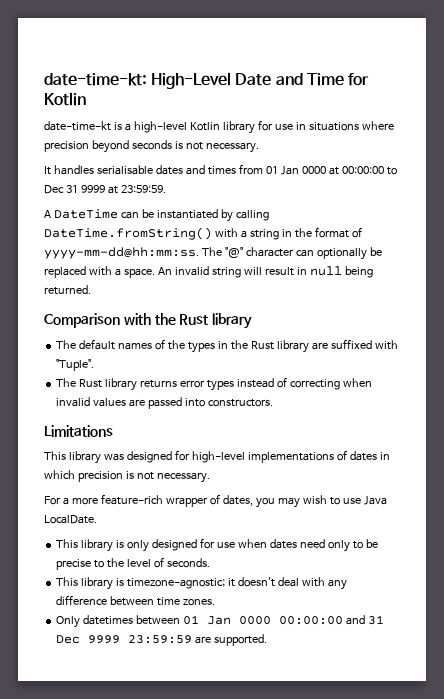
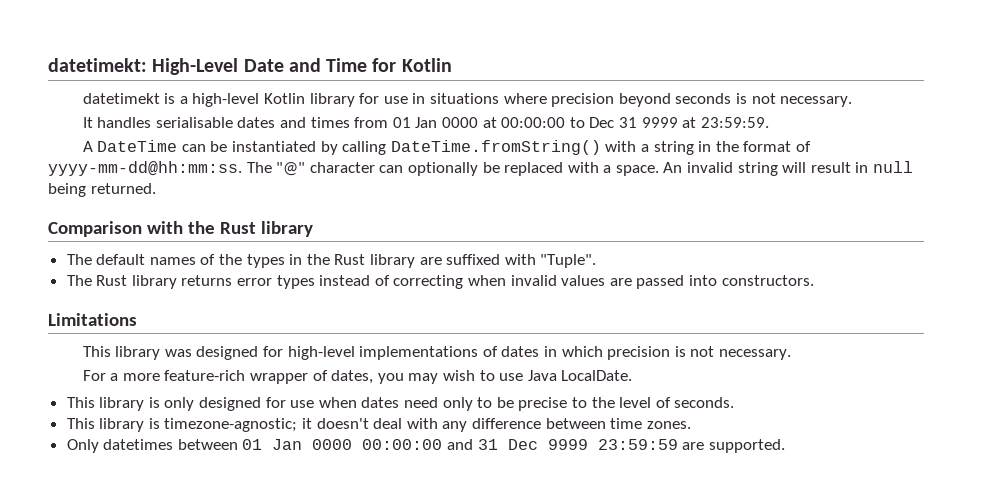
[44,73,147,86] date-time-kt: -> [48,58,147,72] datetimekt:
[44,121,111,131] date-time-kt -> [82,93,160,104] datetimekt

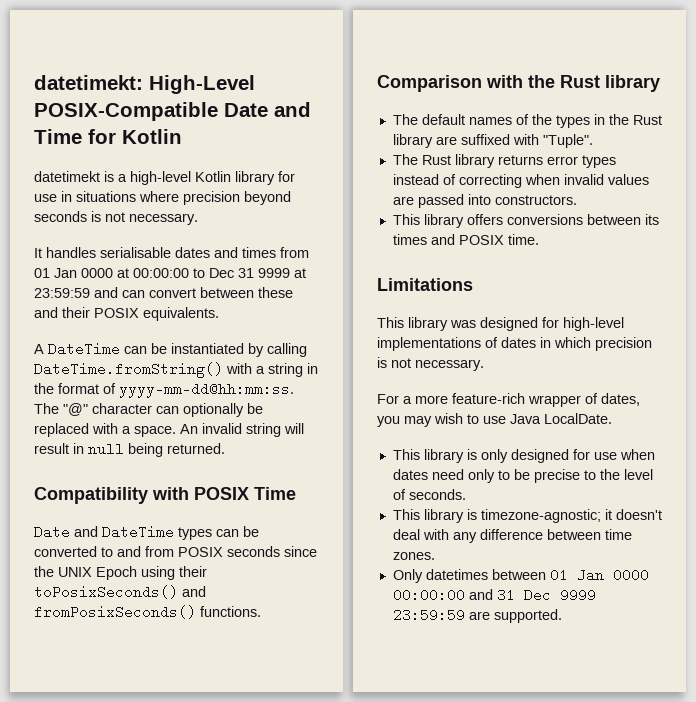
(239, 66) none -> [34,102,218,121] POSIX-Compatible
[700,117,769,128] 23:59:59. -> [34,287,293,298] [34,307,219,321] 23:59:59 and can convert between these and their POSIX equivalents.
(156, 188) none -> [34,487,296,504] [34,525,259,540] [34,546,317,557] [34,566,207,580] [34,585,206,599] [34,605,261,619] // Compatibility with POSIX Time // Date and DateTime types can be converted to and from POSIX seconds since the UNIX Epoch using their toPosixSeconds() and fromPosixSeconds() functions.
(814, 280) none -> [392,214,659,228] [392,234,539,245] // This library offers conversions between its times and POSIX time.

